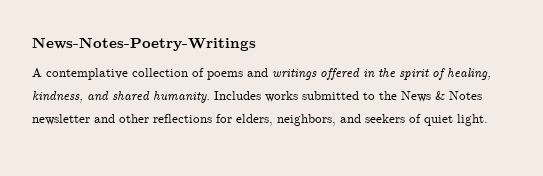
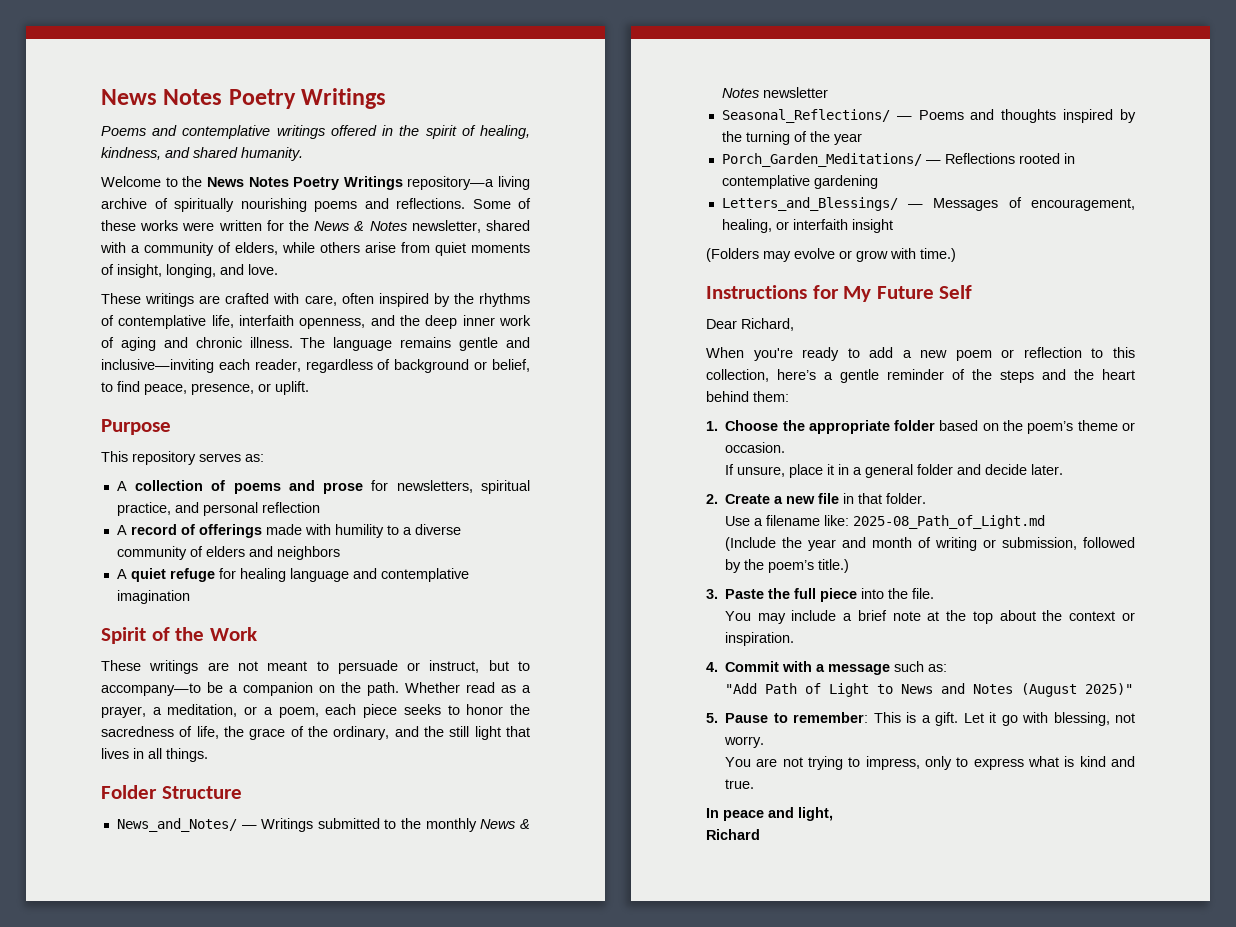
[32,37,256,51] [32,68,268,80] News-Notes-Poetry-Writings // A contemplative collection of poems and -> [101,88,387,109] [101,125,271,139] News Notes Poetry Writings // Poems and contemplative
[214,91,482,102] [32,114,488,126] Includes works submitted to the News & Notes newsletter and other reflections for elders, neighbors, and seekers of quiet light. -> [101,176,530,190] [101,198,531,212] [101,220,530,233] [100,242,530,256] [101,264,278,278] [101,293,530,307] [101,315,531,329] [101,337,530,351] [101,359,530,373] [101,381,309,395] [101,419,171,435] [101,451,264,465] [116,480,530,494] [116,502,320,516] [116,524,461,538] [116,546,340,560] [116,568,469,582] [116,590,190,604] [101,627,257,644] [101,660,531,674] [101,682,531,696] [101,704,530,718] [101,726,530,740] [101,748,208,762] [101,785,242,799] [116,818,531,832] [721,87,828,98] [721,109,1136,123] [721,131,862,145] [721,153,1075,167] [721,175,878,189] [721,197,1135,211] [721,219,893,233] [706,248,956,262] [706,285,973,302] [706,318,794,331] [706,347,1135,361] [706,369,1135,383] [706,391,789,402] [706,420,1135,434] [725,442,786,453] [724,464,1063,478] [706,493,927,504] [724,515,1045,529] [724,537,1135,551] [724,559,849,573] [706,588,935,602] [724,610,1136,624] [724,632,794,646] [706,661,948,675] [724,683,1133,697] [706,712,1135,726] [724,736,765,748] [724,756,1135,770] [724,779,754,789] [706,807,833,821] [706,829,760,840] // Welcome to the News Notes Poetry Writings repository—a living archive of spiritually nourishing poems and reflections. Some of these works were written for the News & Notes newsletter, shared with a community of elders, while others arise from quiet moments of insight, longing, and love. // These writings are crafted with care, often inspired by the rhythms of contemplative life, interfaith openness, and the deep inner work of aging and chronic illness. The language remains gentle and inclusive—inviting each reader, regardless of background or belief, to find peace, presence, or uplift. // Purpose // This repository serves as: // A collection of poems and prose for newsletters, spiritual practice, and personal reflection // A record of offerings made with humility to a diverse community of elders and neighbors // A quiet refuge for healing language and contemplative imagination // Spirit of the Work // These writings are not meant to persuade or instruct, but to accompany—to be a companion on the path. Whether read as a prayer, a meditation, or a poem, each piece seeks to honor the sacredness of life, the grace of the ordinary, and the still light that lives in all things. // Folder Structure // News_and_Notes/ — Writings submitted to the monthly News & Notes newsletter // Seasonal_Reflections/ — Poems and thoughts inspired by the turning of the year // Porch_Garden_Meditations/ — Reflections rooted in contemplative gardening // Letters_and_Blessings/ — Messages of encouragement, healing, or interfaith insight // (Folders may evolve or grow with time.) // Instructions for My Future Self // Dear Richard, // When you're ready to add a new poem or reflection to this collection, here’s a gentle reminder of the steps and the heart behind them: // 1. Choose the appropriate folder based on the poem’s theme or occasion. // If unsure, place it in a general folder and decide later. // 2. Create a new file in that folder. // Use a filename like: 2025-08_Path_of_Light.md // (Include the year and month of writing or submission, followed by the poem’s title.) // 3. Paste the full piece into the file. // You may include a brief note at the top about the context or inspiration. // 4. Commit with a message such as: // "Add Path of Light to News and Notes (August 2025)" // 5. Pause to remember: This is a gift. Let it go with blessing, not worry. // You are not trying to impress, only to express what is kind and true. // In peace and light, // Richard

